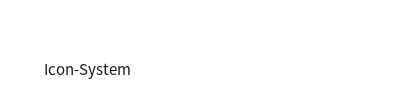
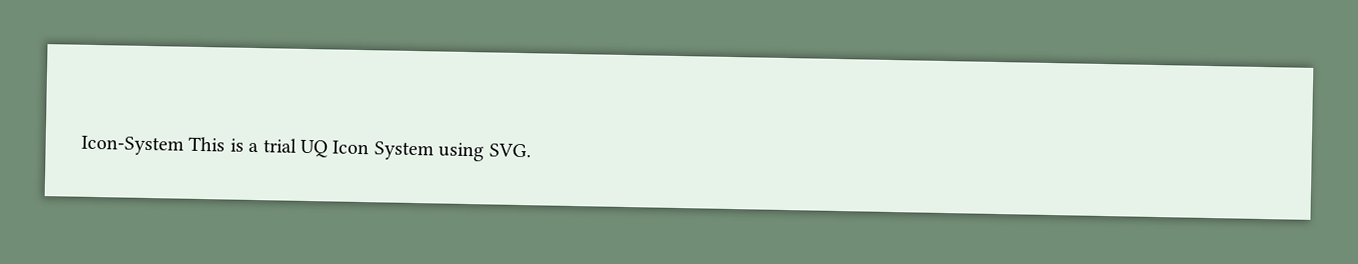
(131, 71) none -> [188,136,531,162] This is a trial UQ Icon System using SVG.

